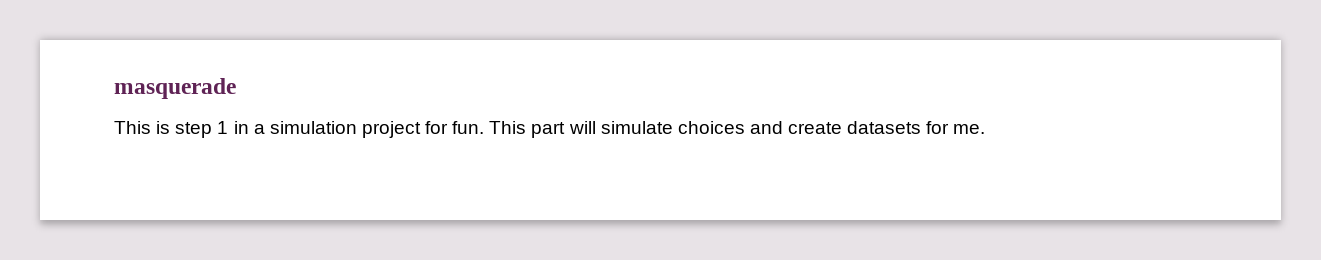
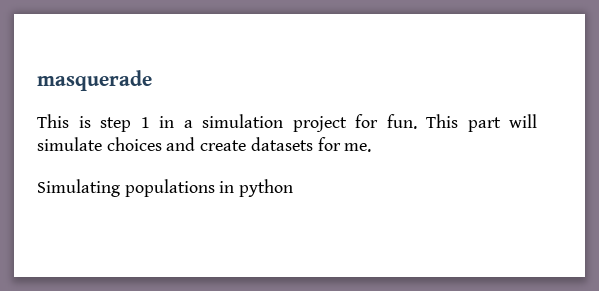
(986, 129) none -> [37,179,294,197] // Simulating populations in python

